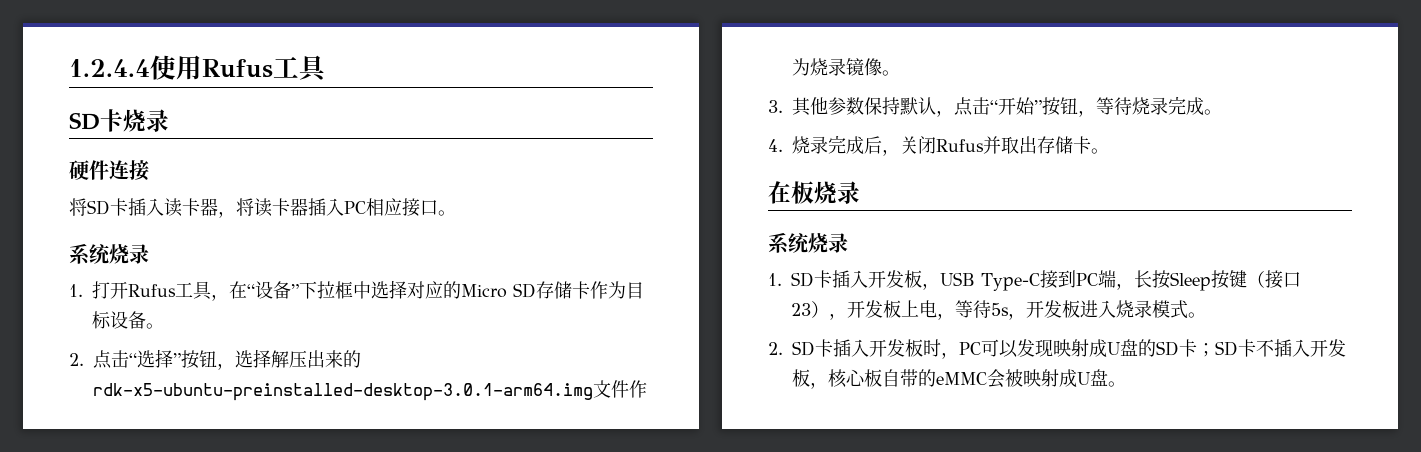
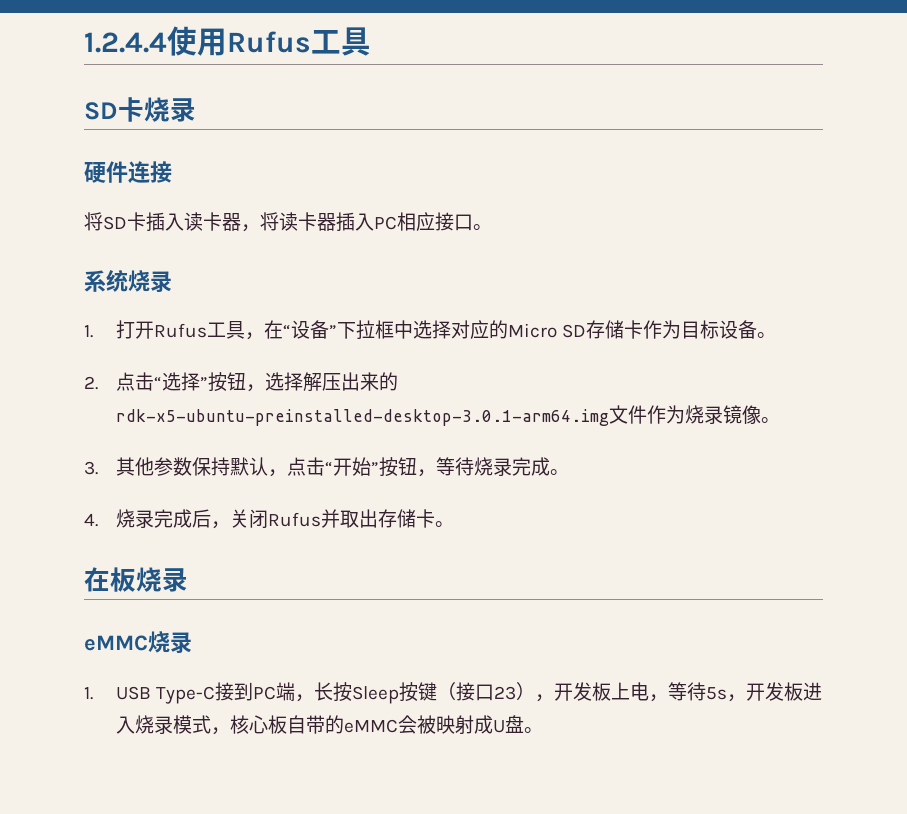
[768,232,848,254] [768,270,940,290] 系统烧录 // 1. SD卡插入开发板， -> [84,631,192,654] [84,687,93,700] eMMC烧录 // 1.
[1188,312,1206,318] [768,339,1346,359] [792,369,810,387] 。 // 2. SD卡插入开发板时，PC可以发现映射成U盘的SD卡；SD卡不插入开发板 -> (211, 724) none

